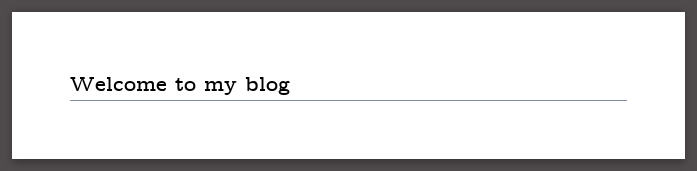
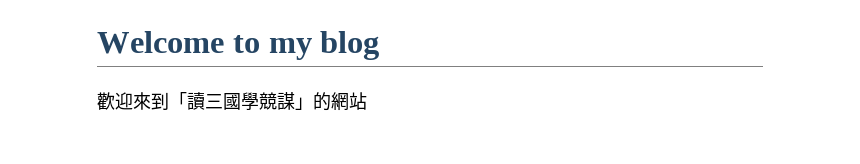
(290, 86) none -> [97,92,367,111] // 歡迎來到「讀三國學競謀」的網站

